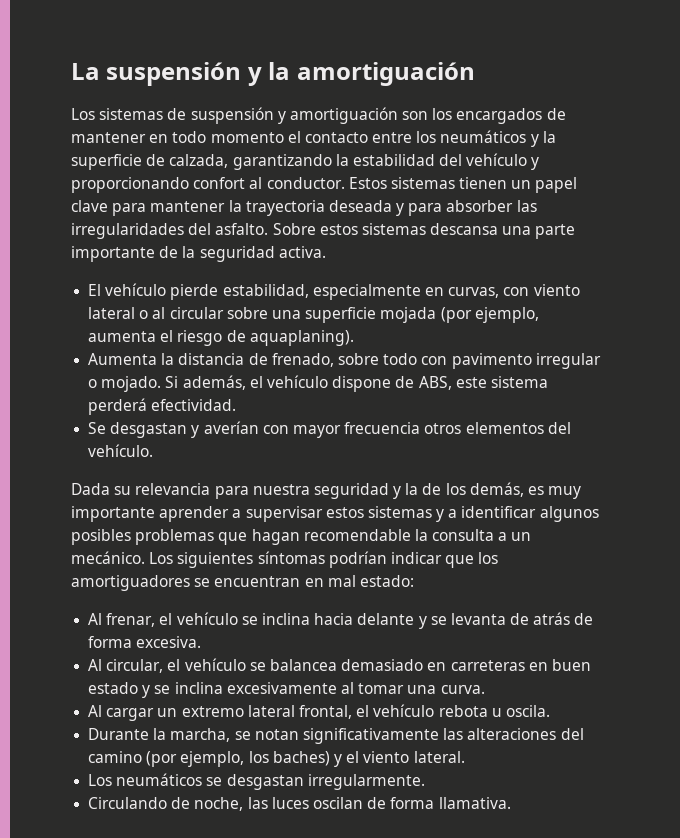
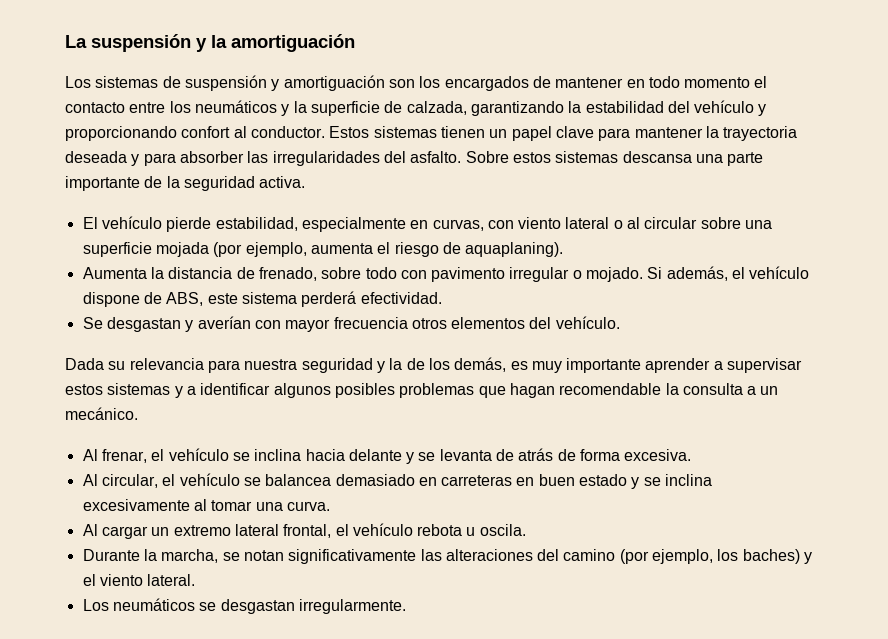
[149,551,499,568] [71,575,414,591] Los siguientes síntomas podrían indicar que los amortiguadores se encuentran en mal estado: -> (138, 413) none
[88,797,511,811] // Circulando de noche, las luces oscilan de forma llamativa. -> (406, 606) none

